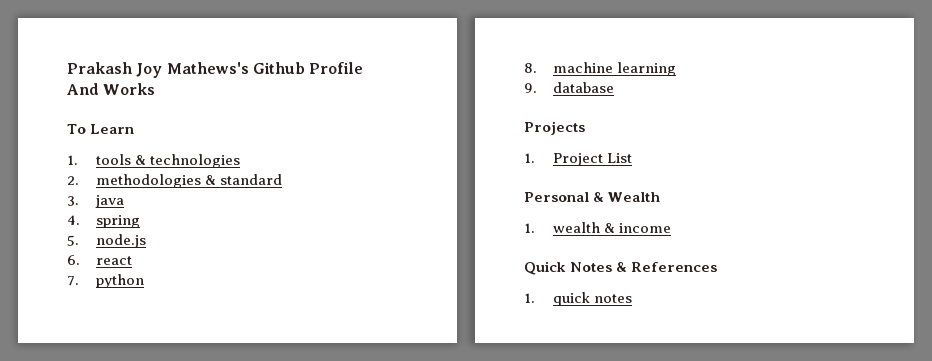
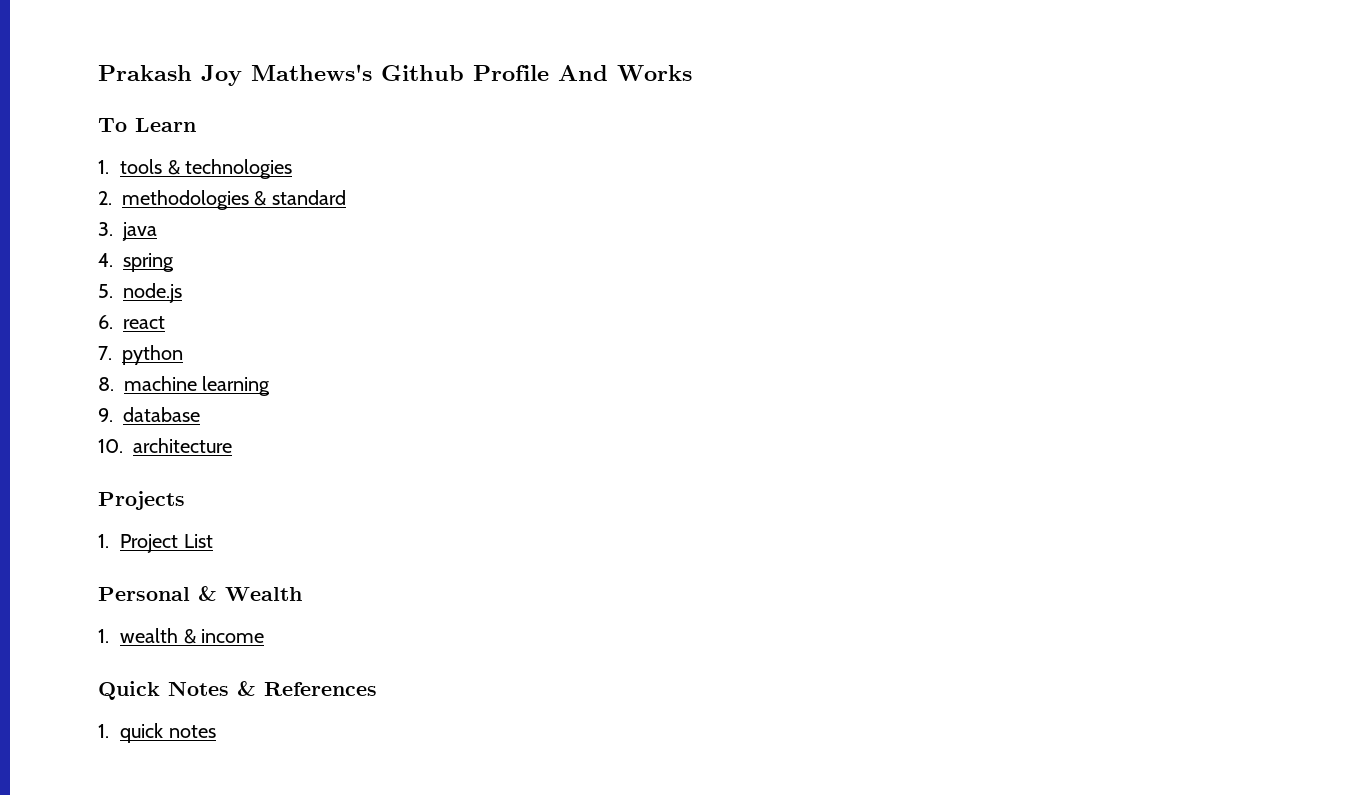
(614, 87) none -> [98,438,232,453] // 10. architecture

